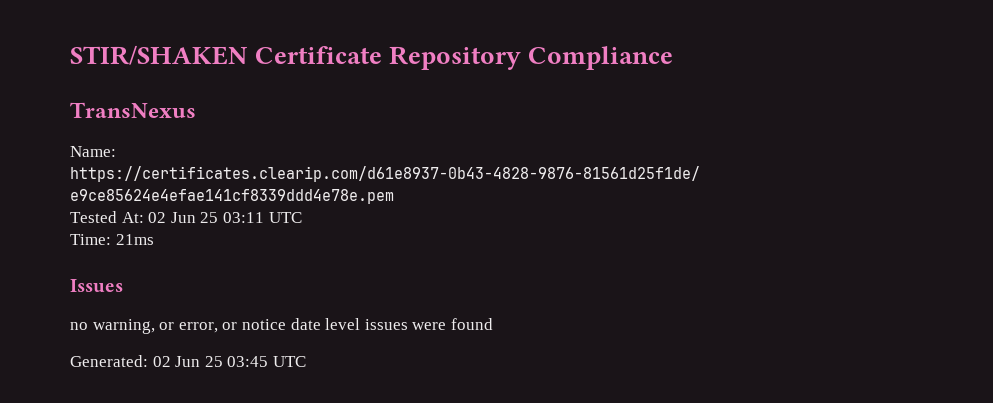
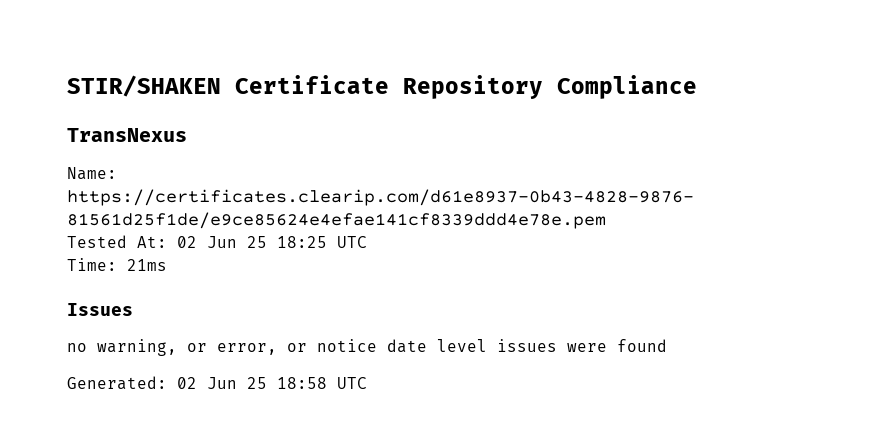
[222,212,264,223] 03:11 -> [277,236,327,248] 18:25
[227,356,269,367] 03:45 -> [277,377,327,389] 18:58

